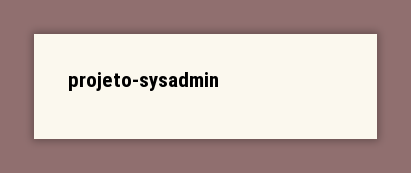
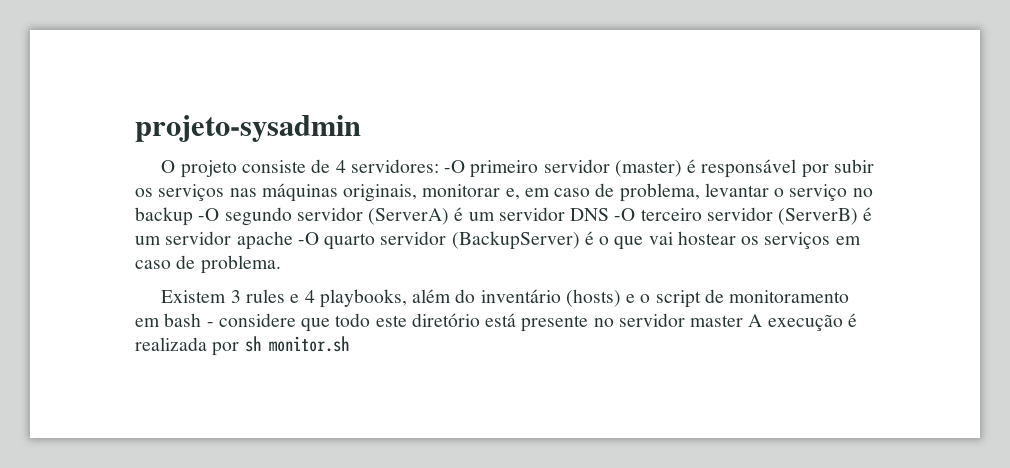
(219, 81) none -> [161,159,874,178] [135,183,873,202] [135,207,873,226] [135,231,861,250] [135,255,281,274] [161,289,850,308] [135,313,857,332] [135,336,349,356] // O projeto consiste de 4 servidores: -O primeiro servidor (master) é responsável por subir os serviços nas máquinas originais, monitorar e, em caso de problema, levantar o serviço no backup -O segundo servidor (ServerA) é um servidor DNS -O terceiro servidor (ServerB) é um servidor apache -O quarto servidor (BackupServer) é o que vai hostear os serviços em caso de problema. // Existem 3 rules e 4 playbooks, além do inventário (hosts) e o script de monitoramento em bash - considere que todo este diretório está presente no servidor master A execução é realizada por sh monitor.sh

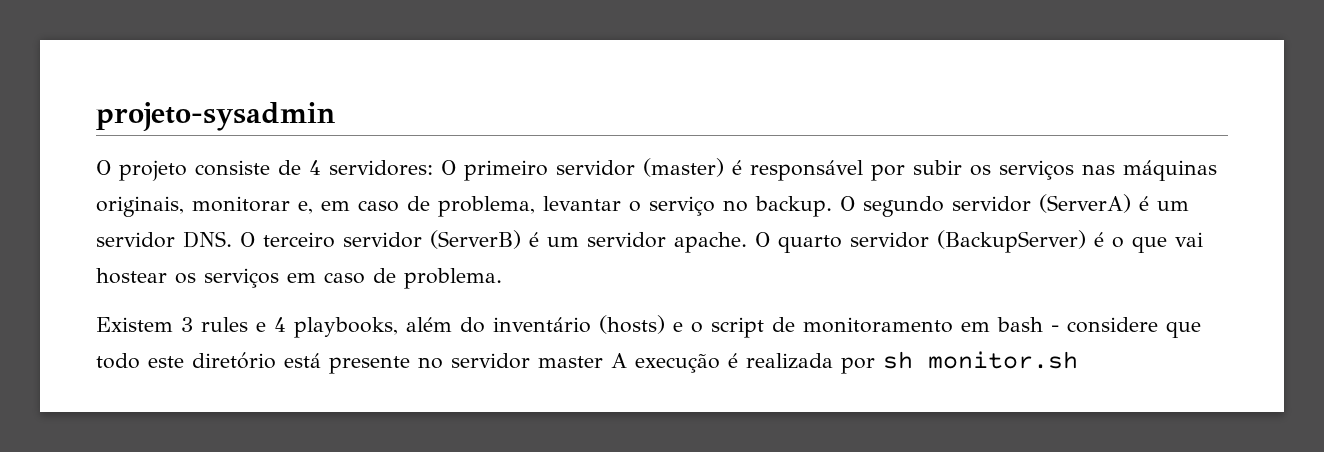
[444,160,466,173] -O -> [441,160,456,175] O
[135,207,220,226] backup -O -> [755,196,855,217] backup. O
[570,208,636,221] DNS -O -> [183,231,255,248] DNS. O
[236,231,319,250] apache -O -> [674,232,770,253] apache. O

